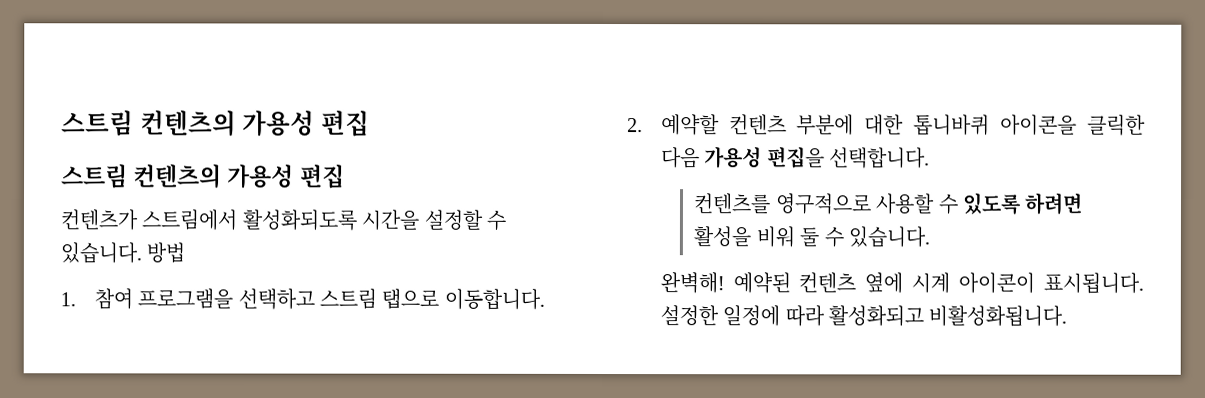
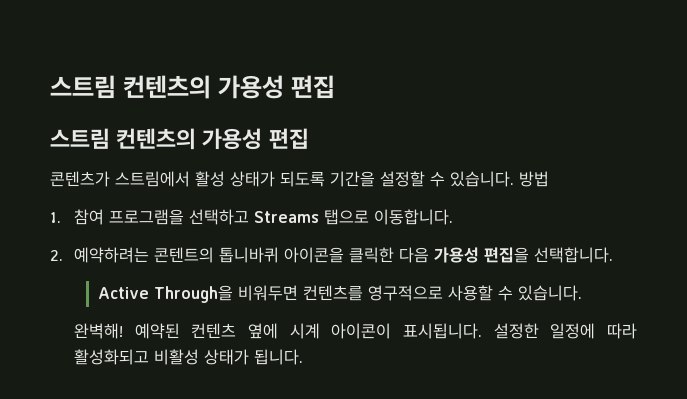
[60,209,420,231] 컨텐츠가 스트림에서 활성화되도록 시간을 -> [50,171,375,187] 콘텐츠가 스트림에서 활성 상태가 되도록 기간을
[318,288,377,309] 스트림 -> [254,211,320,223] Streams
[660,114,905,136] 예약할 컨텐츠 부분에 대한 -> [74,247,215,263] 예약하려는 콘텐트의
(930, 158) none -> [98,285,299,303] Active Through을 비워두면
[962,192,1084,215] [693,226,844,248] 있도록 하려면 활성을 비워 둘 수 -> (514, 293) none
[928,305,1068,327] 비활성화됩니다. -> [154,349,304,365] 비활성 상태가 됩니다.

